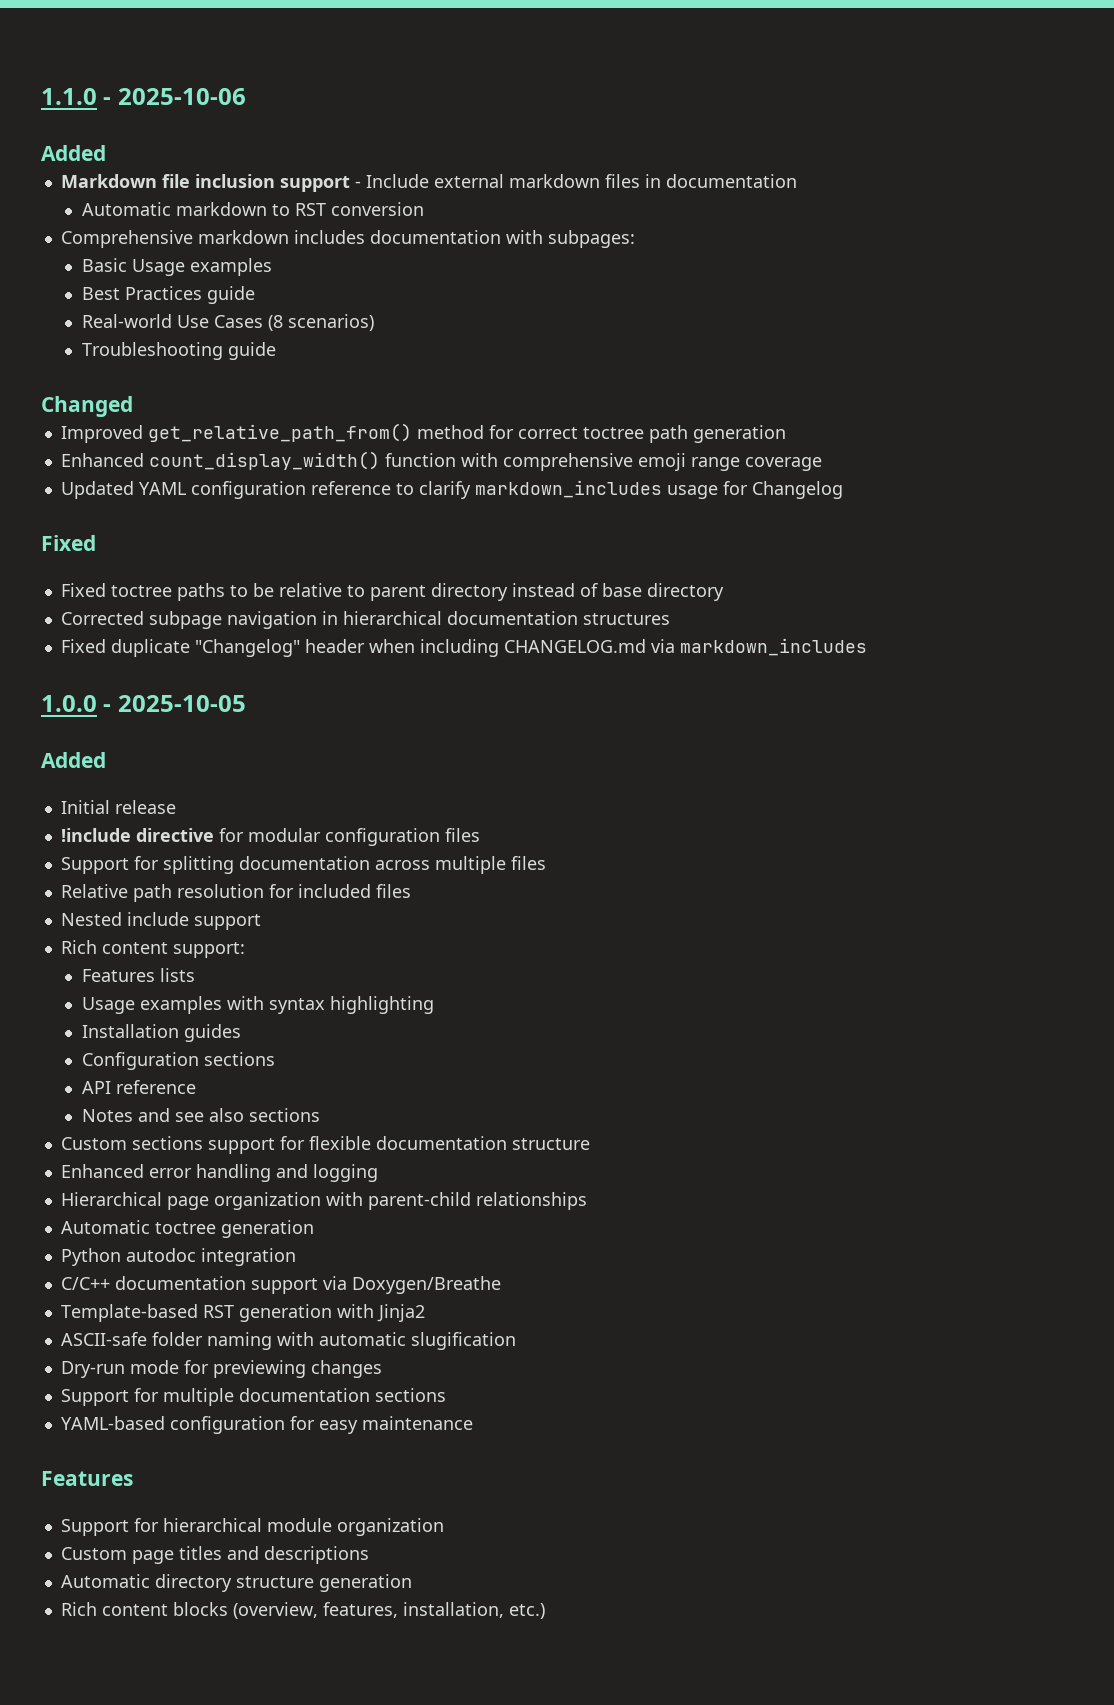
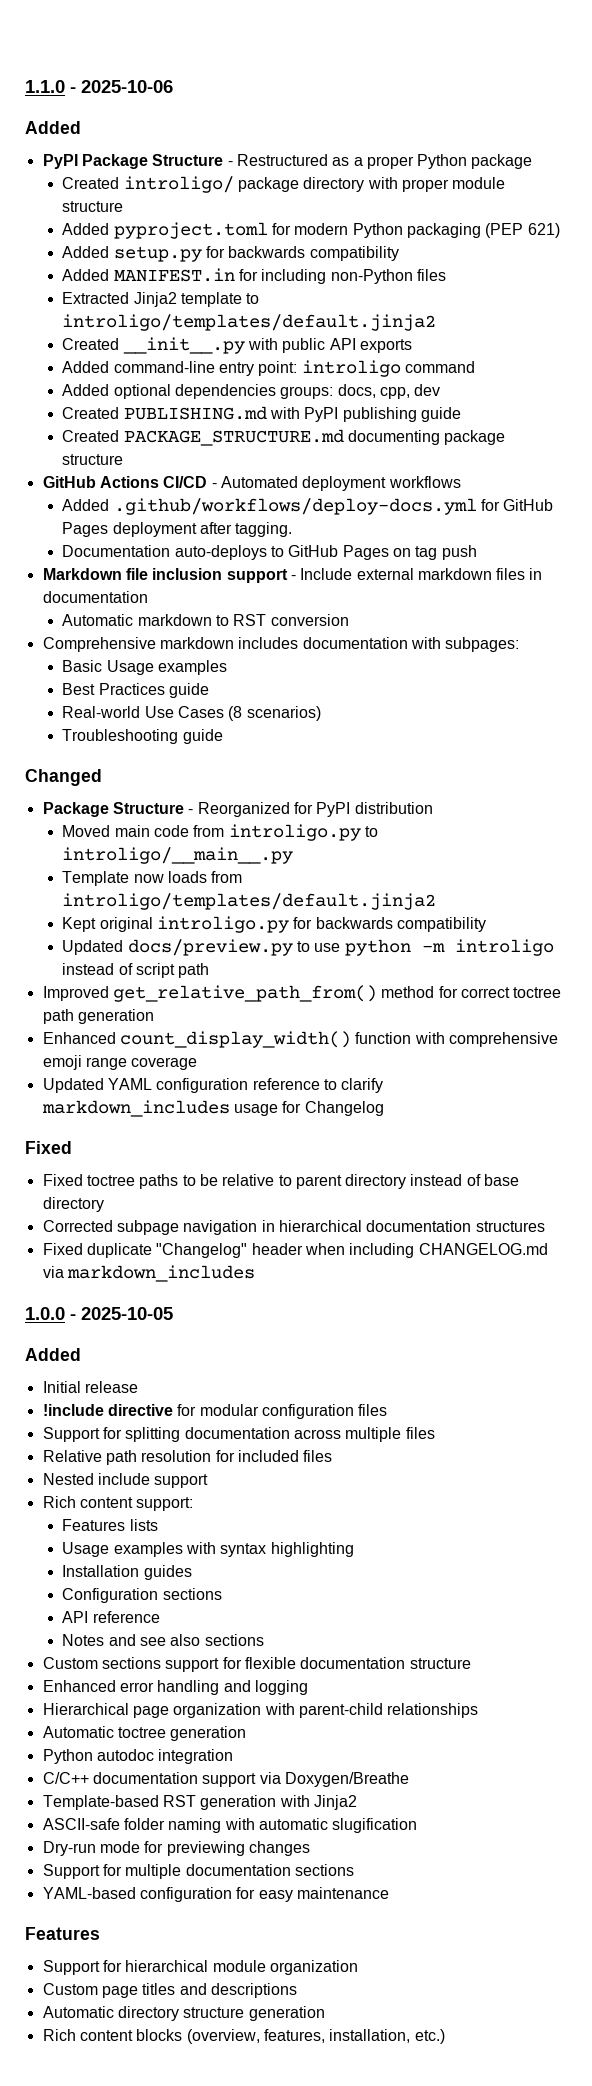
(106, 153) none -> [42,154,533,169] [62,176,506,193] [62,201,124,212] [62,222,560,239] [62,246,399,262] [62,268,447,284] [62,292,260,307] [62,314,437,331] [62,337,413,354] [62,360,476,377] [62,384,441,399] [62,406,462,422] [62,429,506,446] [62,454,124,465] [42,476,461,491] [62,498,554,515] [62,522,293,537] [62,545,477,560] // PyPI Package Structure - Restructured as a proper Python package // Created introligo/ package directory with proper module structure // Added pyproject.toml for modern Python packaging (PEP 621) // Added setup.py for backwards compatibility // Added MANIFEST.in for including non-Python files // Extracted Jinja2 template to introligo/templates/default.jinja2 // Created __init__.py with public API exports // Added command-line entry point: introligo command // Added optional dependencies groups: docs, cpp, dev // Created PUBLISHING.md with PyPI publishing guide // Created PACKAGE_STRUCTURE.md documenting package structure // GitHub Actions CI/CD - Automated deployment workflows // Added .github/workflows/deploy-docs.yml for GitHub Pages deployment after tagging. // Documentation auto-deploys to GitHub Pages on tag push
(133, 406) none -> [42,802,433,817] [62,824,379,841] [62,847,294,864] [62,871,243,886] [62,893,437,910] [62,916,487,933] [62,939,554,956] [62,963,210,978] // Package Structure - Reorganized for PyPI distribution // Moved main code from introligo.py to introligo/__main__.py // Template now loads from introligo/templates/default.jinja2 // Kept original introligo.py for backwards compatibility // Updated docs/preview.py to use python -m introligo instead of script path

